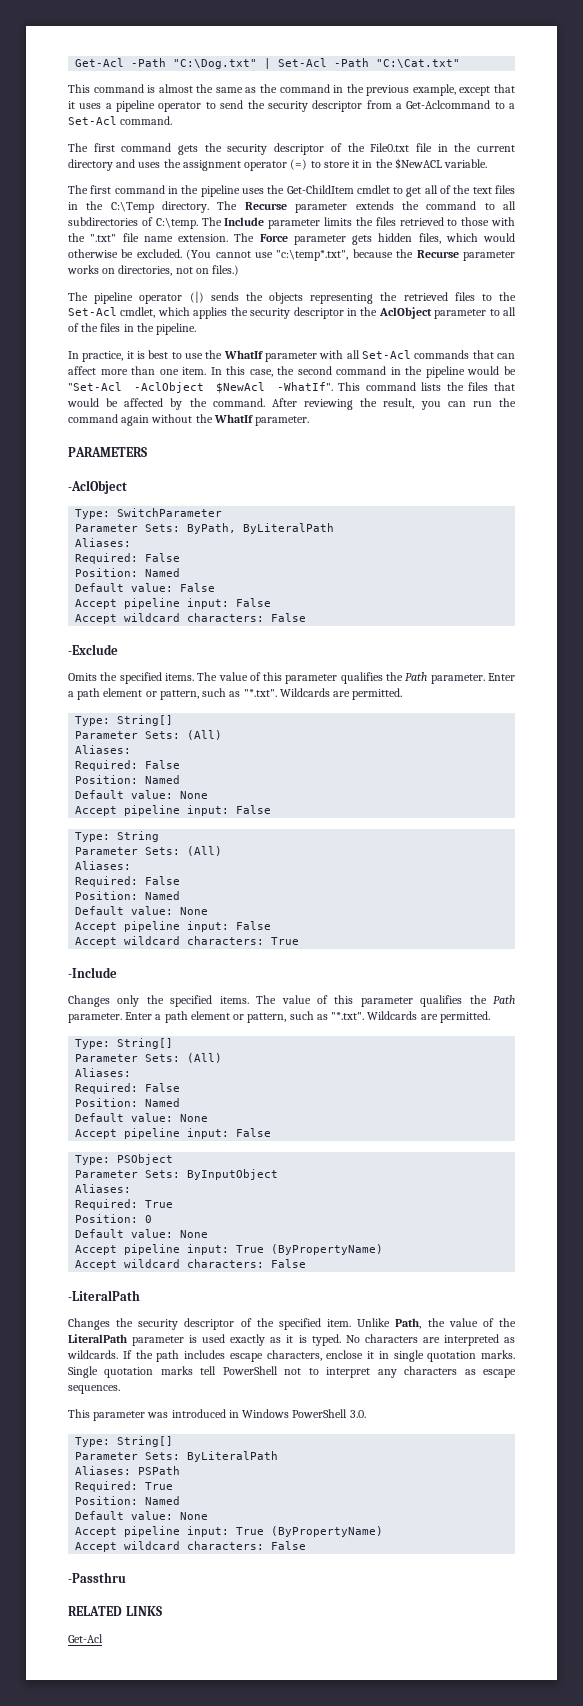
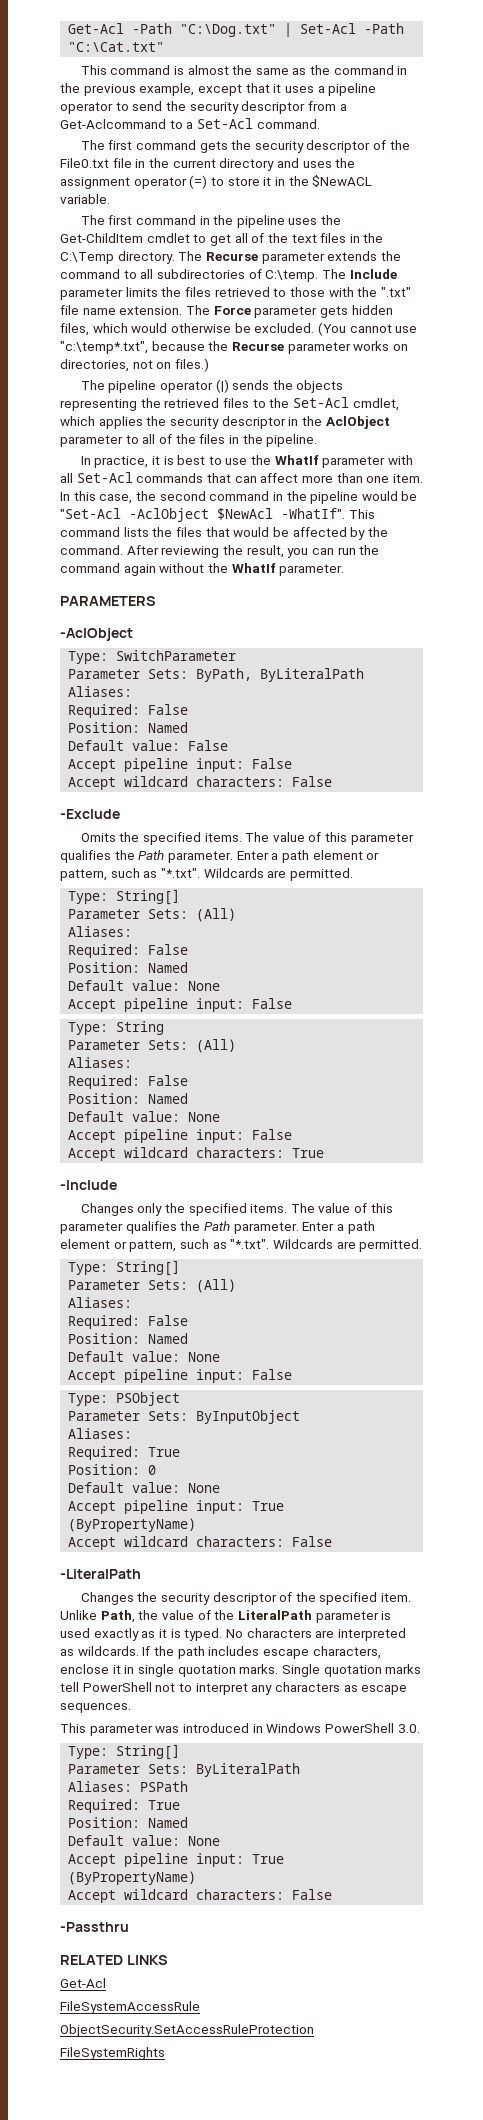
(103, 1638) none -> [60,2001,200,2014] [60,2024,314,2037] [60,2047,165,2060] // FileSystemAccessRule // ObjectSecurity.SetAccessRuleProtection // FileSystemRights

